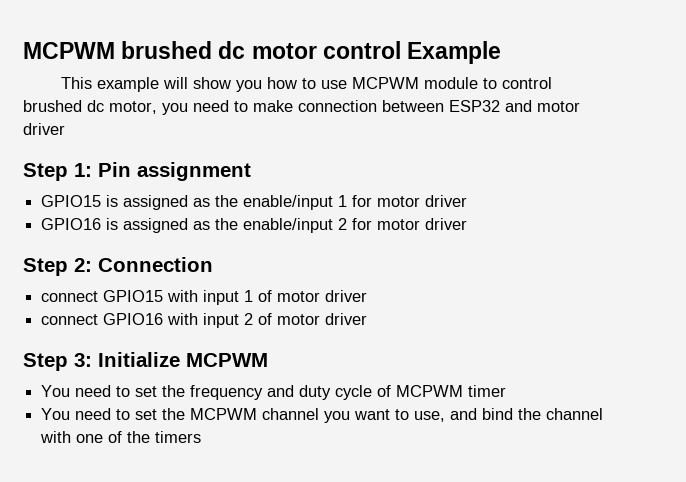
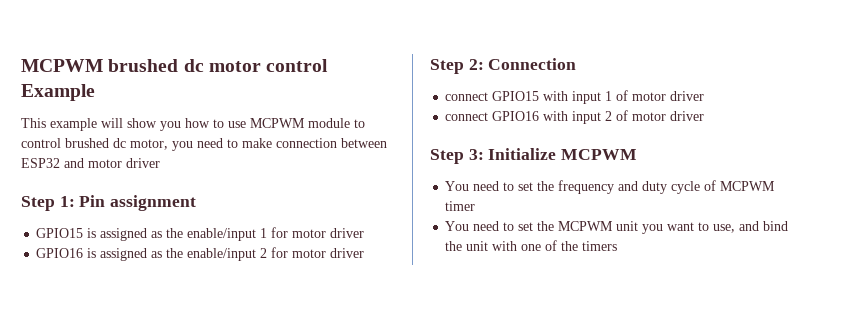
[262,408,320,420] channel -> [616,221,639,231] unit
[546,408,604,420] channel -> [466,241,489,251] unit

